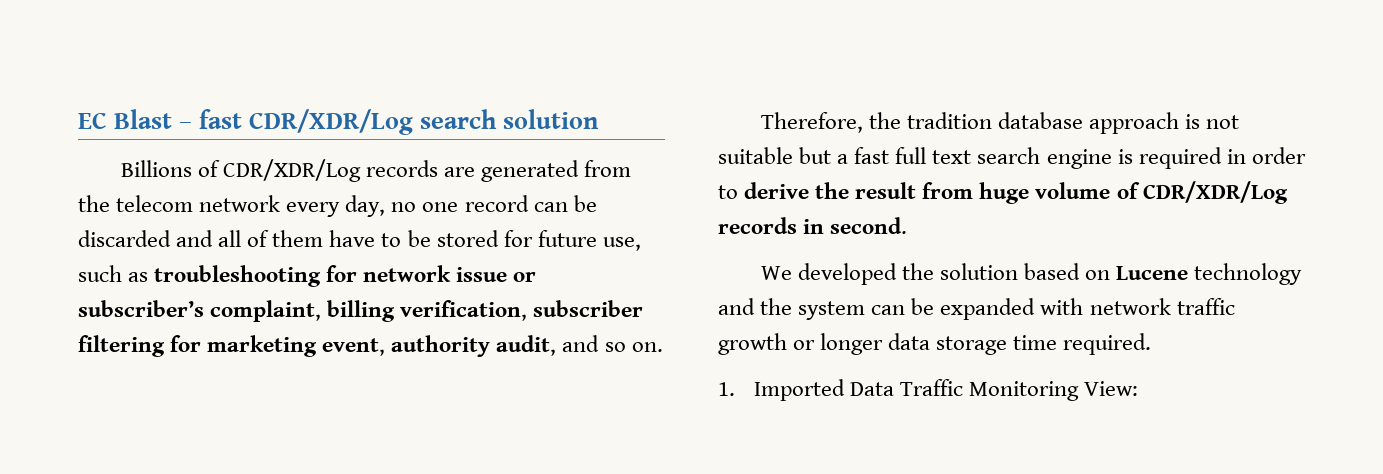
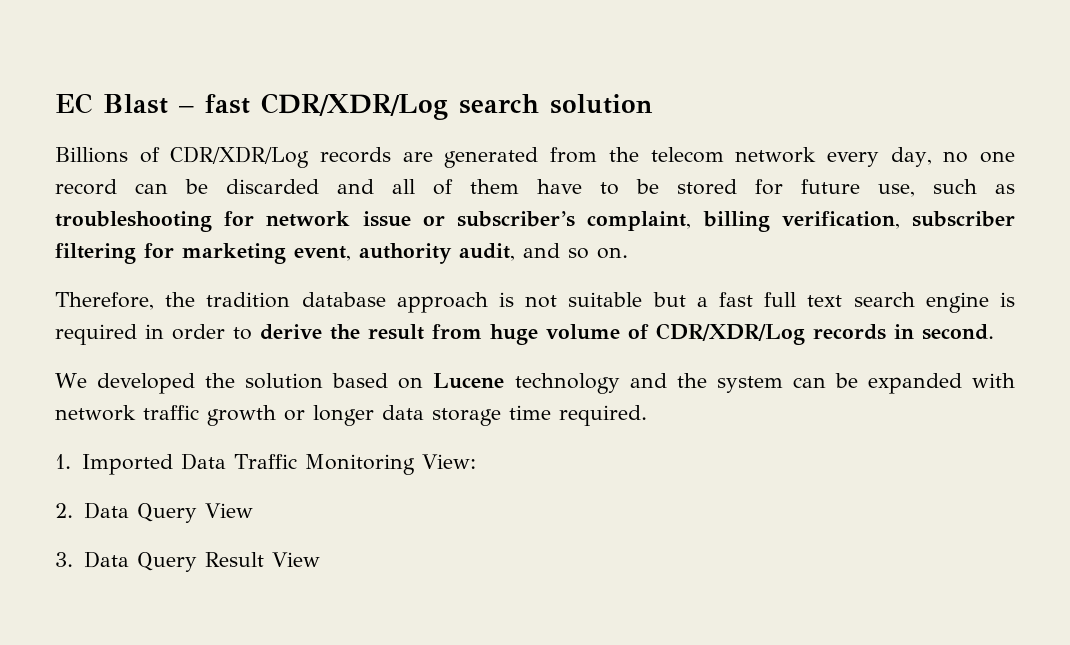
(1139, 388) none -> [55,502,253,523] [55,551,320,572] // 2. Data Query View // 3. Data Query Result View

